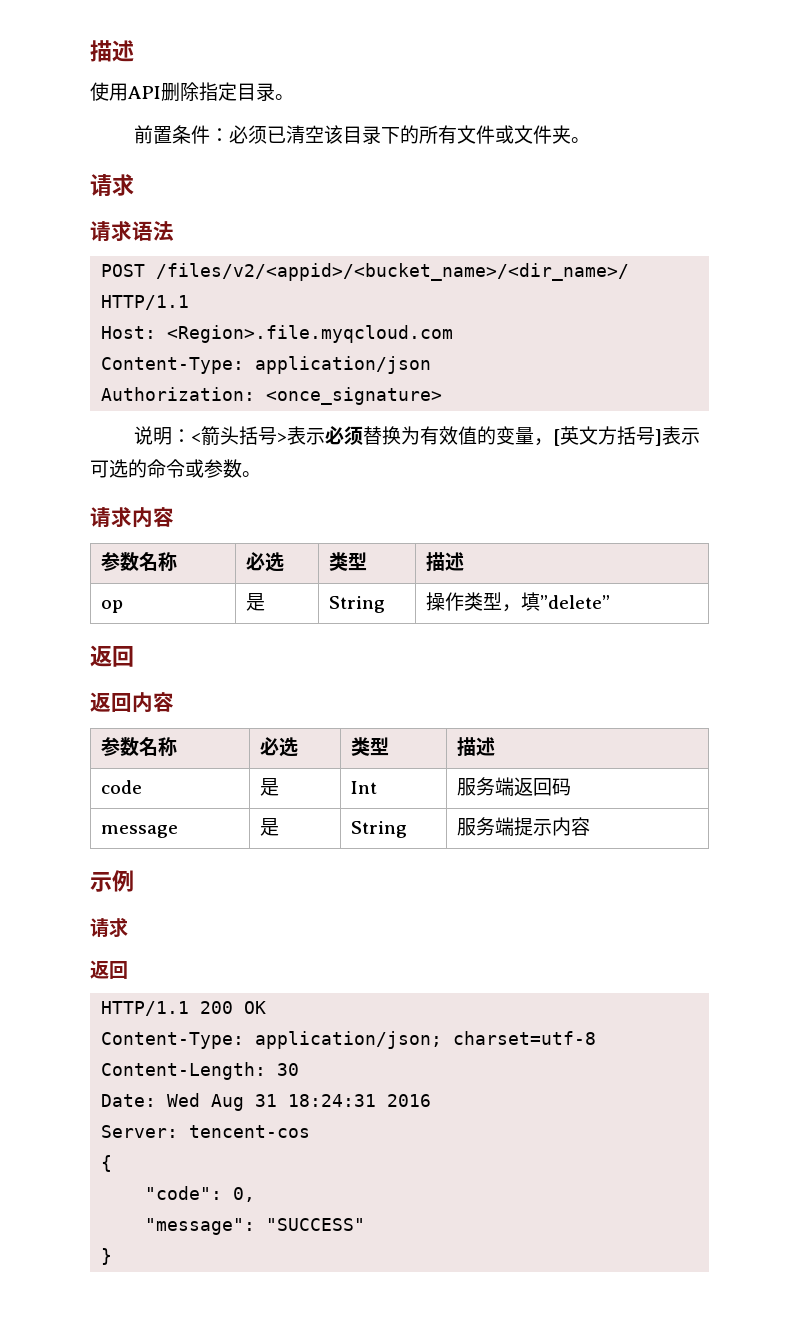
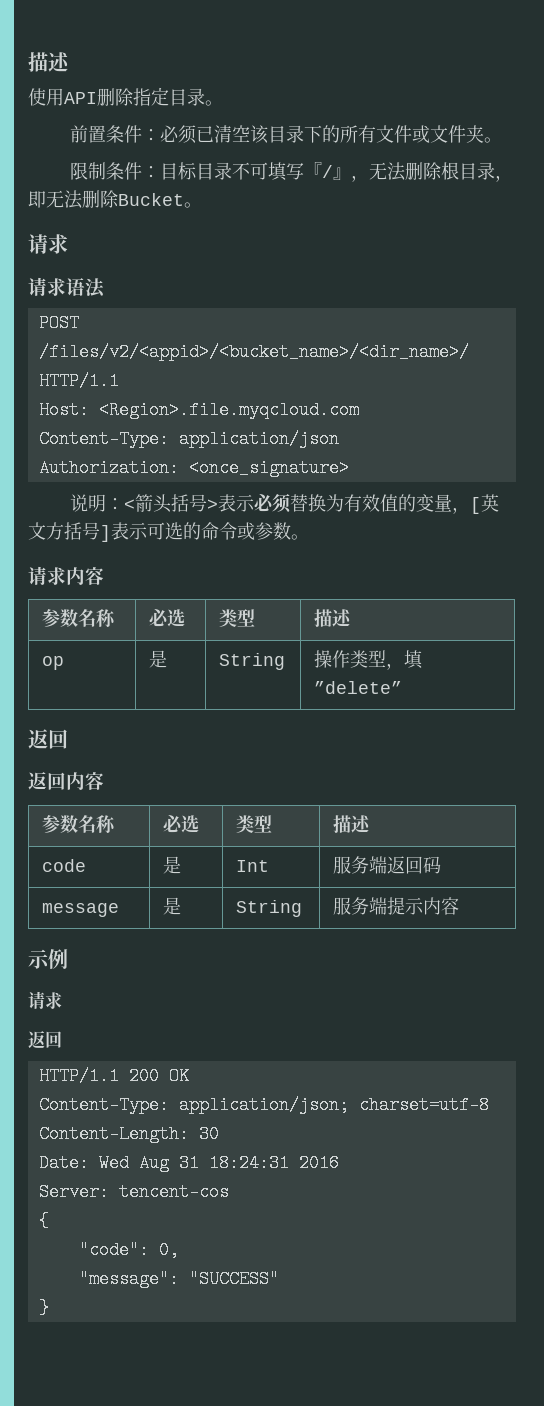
(591, 140) none -> [70,162,514,182] [28,190,202,209] // 限制条件：目标目录不可填写『/』，无法删除根目录，即无法删除Bucket。

